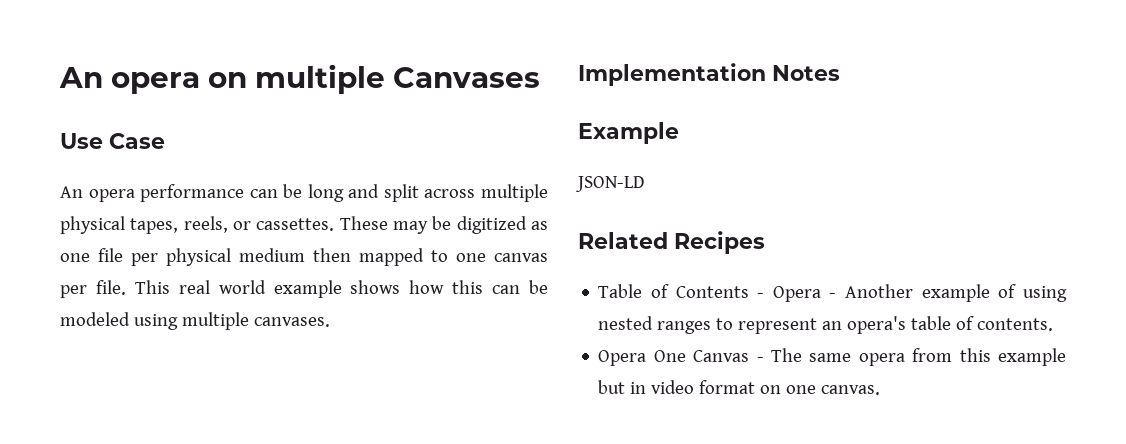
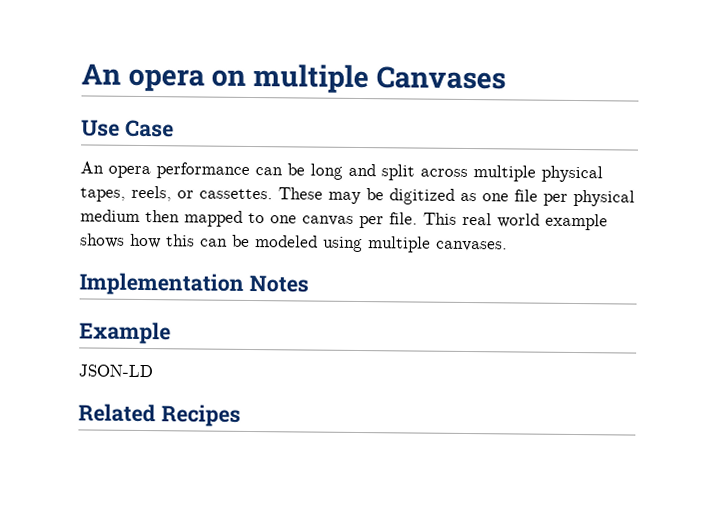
[598,284,1067,302] [598,316,1054,334] [598,348,1066,366] [598,380,881,395] // Table of Contents - Opera - Another example of using nested ranges to represent an opera's table of contents. // Opera One Canvas - The same opera from this example but in video format on one canvas. -> (241, 415) none

